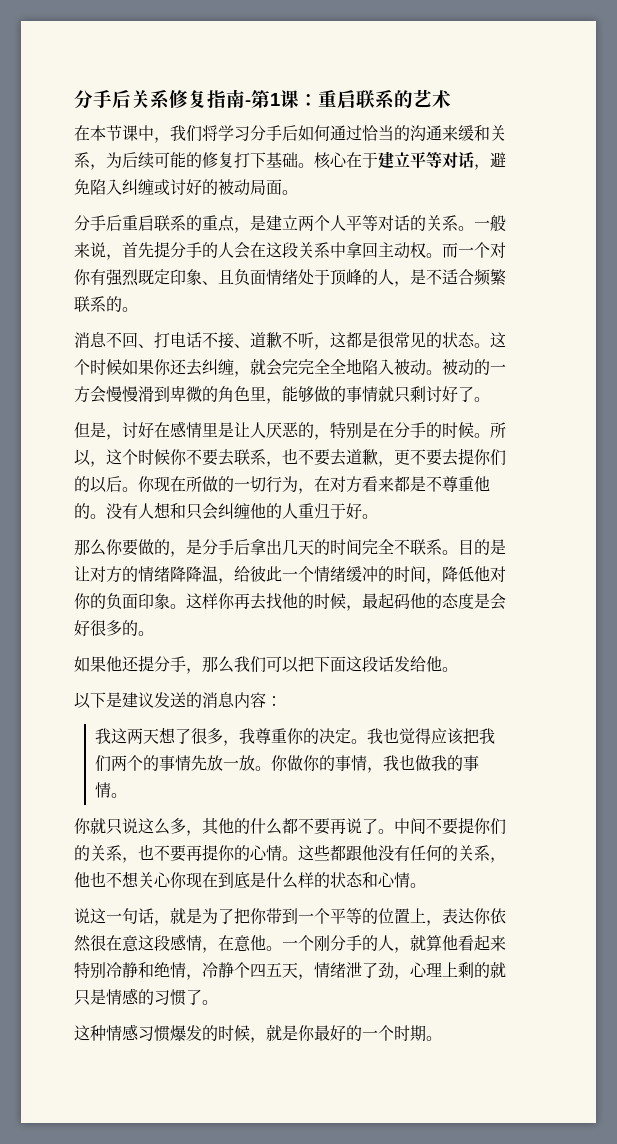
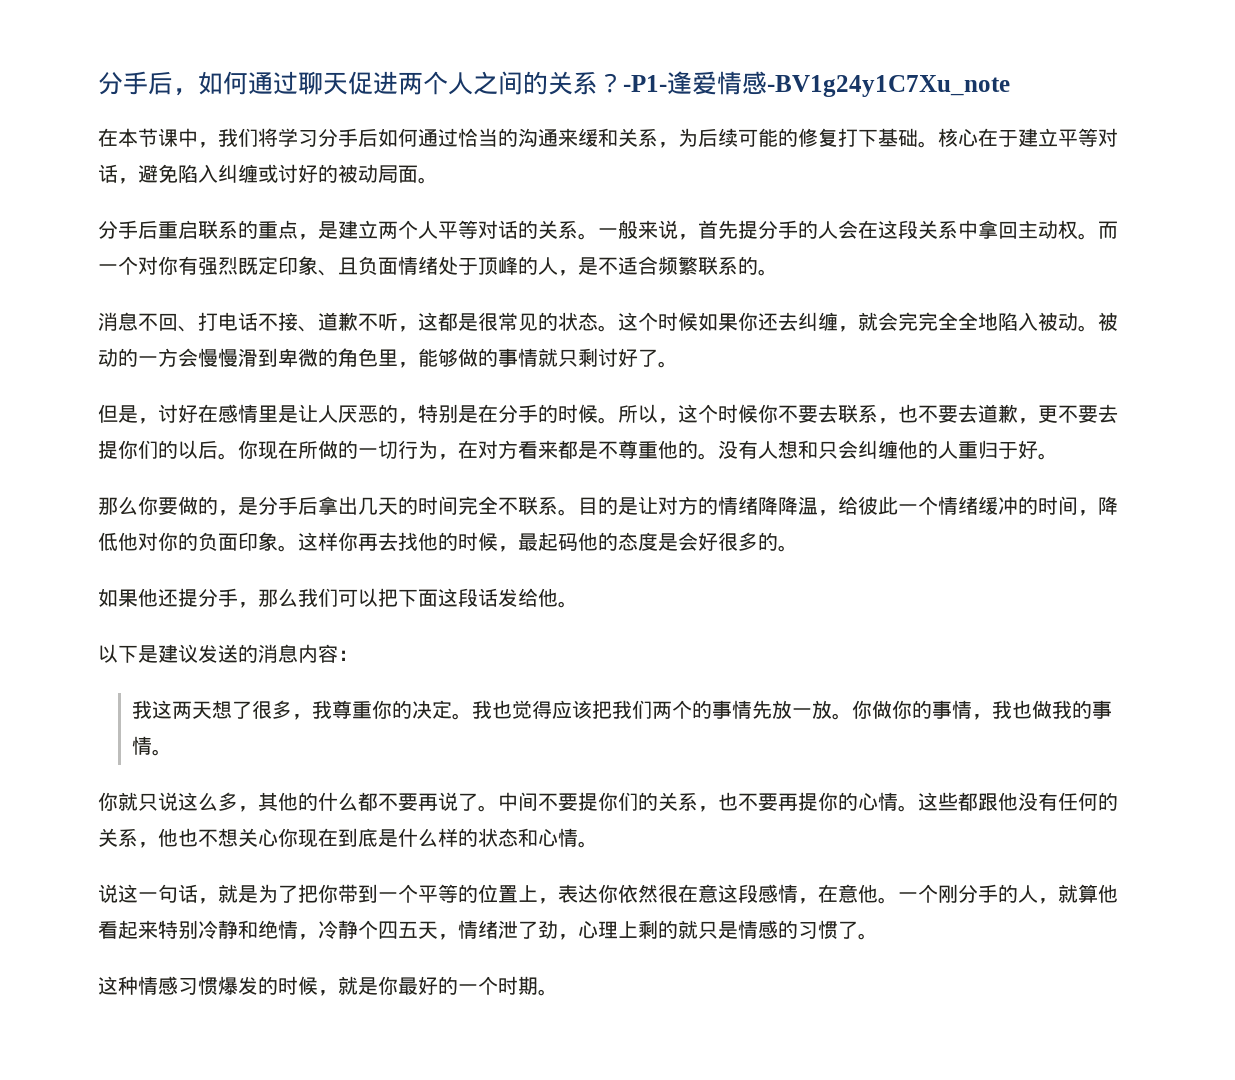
[74,89,451,109] 分手后关系修复指南-第1课：重启联系的艺术 -> [98,71,1010,97] 分手后，如何通过聊天促进两个人之间的关系？-P1-逢爱情感-BV1g24y1C7Xu_note

